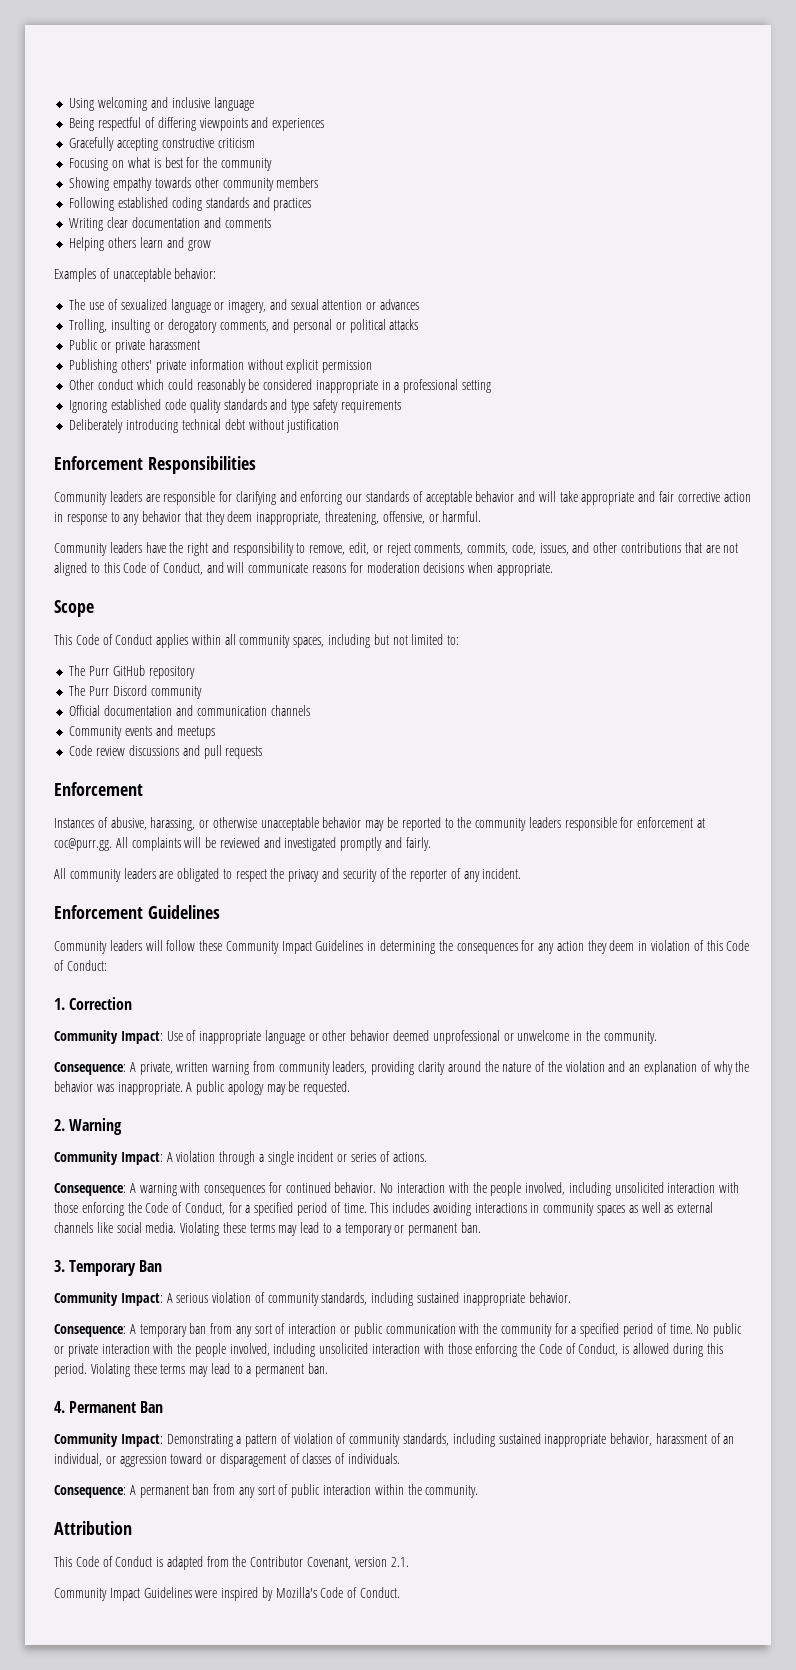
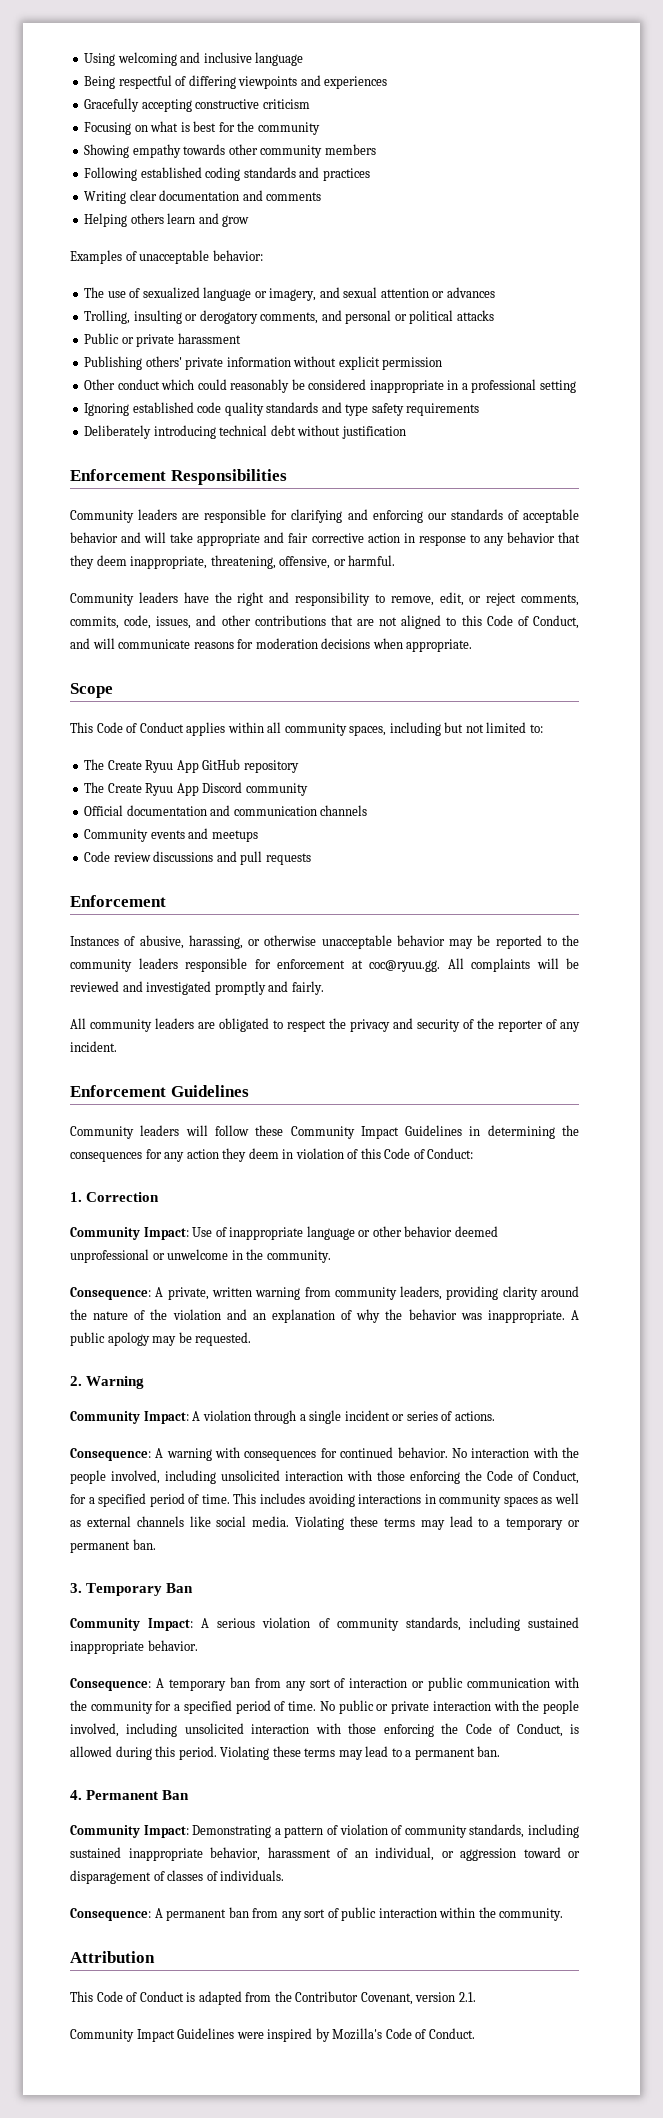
[89,666,110,676] Purr -> [107,760,199,773] Create Ryuu App
[89,686,110,696] Purr -> [107,783,199,796] Create Ryuu App
[54,838,112,851] coc@purr.gg. -> [369,960,440,972] coc@ryuu.gg.

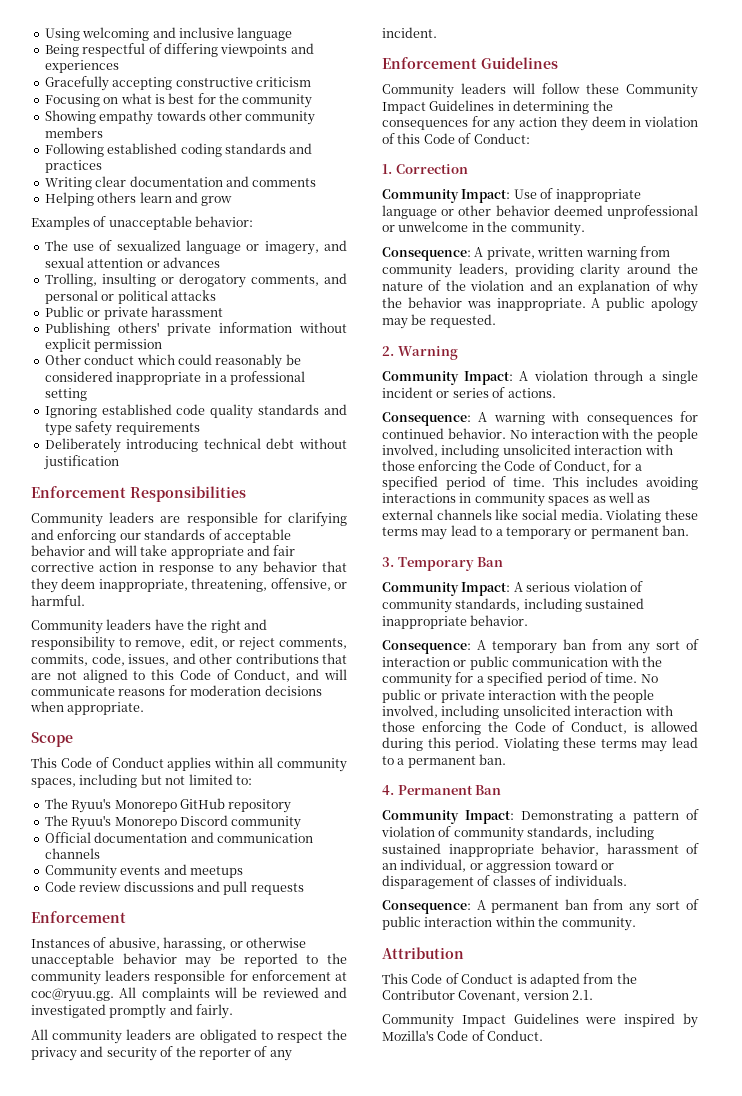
[107,760,199,773] Create Ryuu App -> [71,798,177,813] Ryuu's Monorepo
[107,783,199,796] Create Ryuu App -> [71,815,177,830] Ryuu's Monorepo

